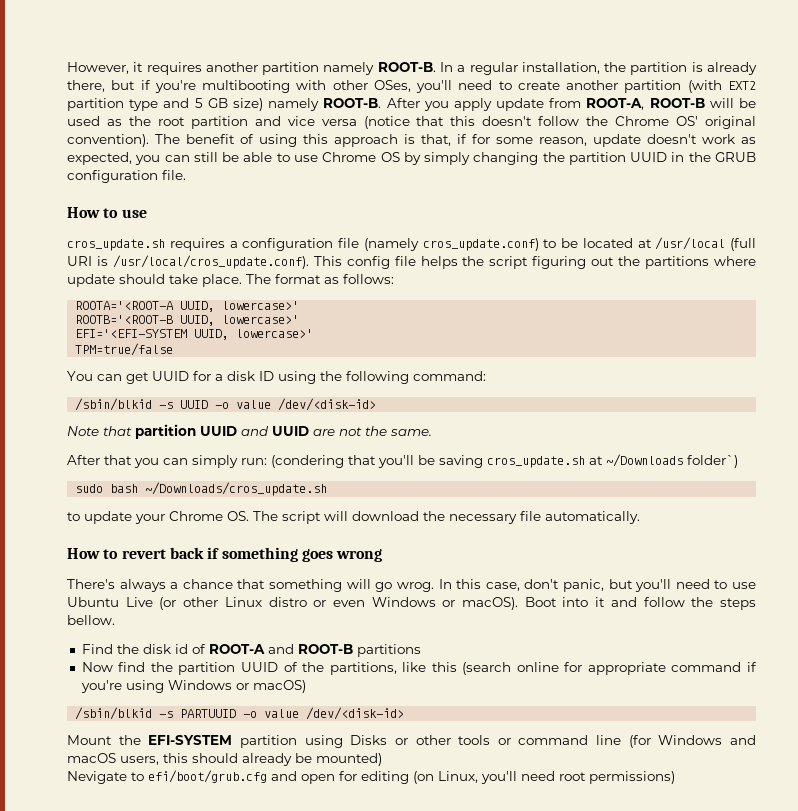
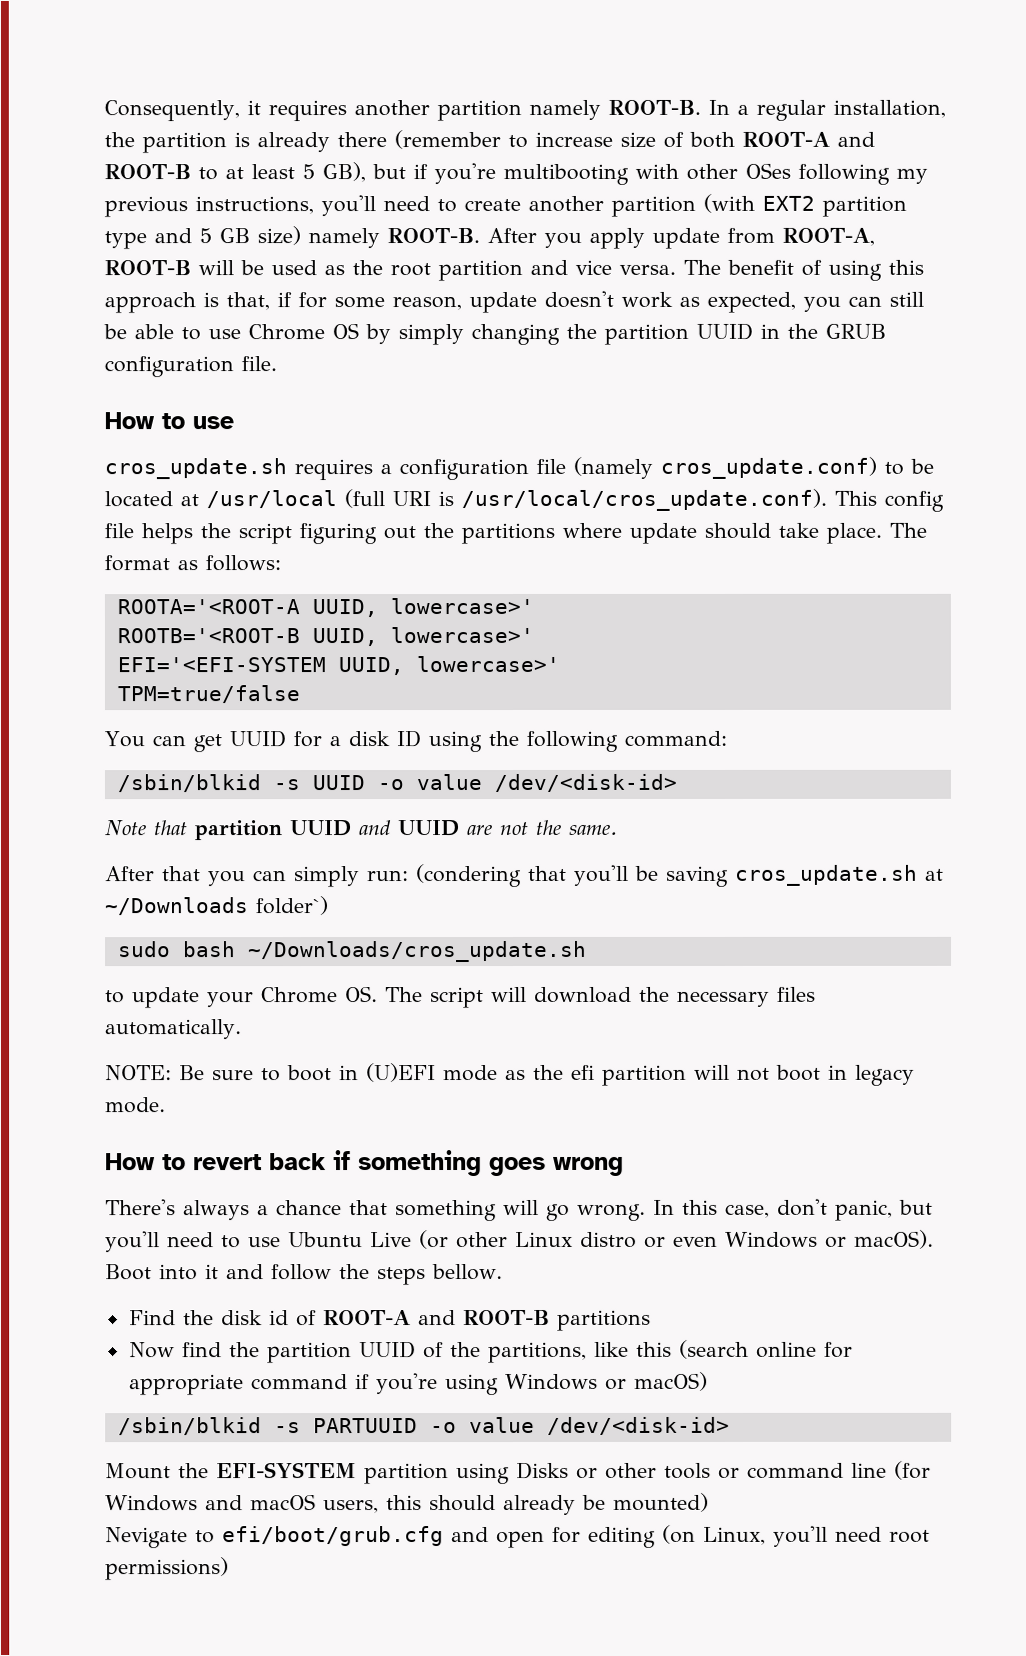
[67,62,129,74] However, -> [104,100,240,122] Consequently,
[67,80,105,92] there, -> [337,130,875,150] [104,162,366,183] there (remember to increase size of both ROOT-A and ROOT-B to at least 5 GB),
[373,80,411,92] OSes, -> [744,162,928,185] [104,196,314,218] OSes following my previous instructions,
[321,116,756,129] [67,134,149,147] versa (notice that this doesn't follow the Chrome OS' original convention). -> [618,264,676,275] versa.
[520,511,541,521] file -> [777,986,816,1002] files
(640, 517) none -> [105,1063,915,1086] [105,1097,166,1114] // NOTE: Be sure to boot in (U)EFI mode as the efi partition will not boot in legacy mode.
[396,582,434,592] wrog. -> [577,1203,646,1221] wrong.

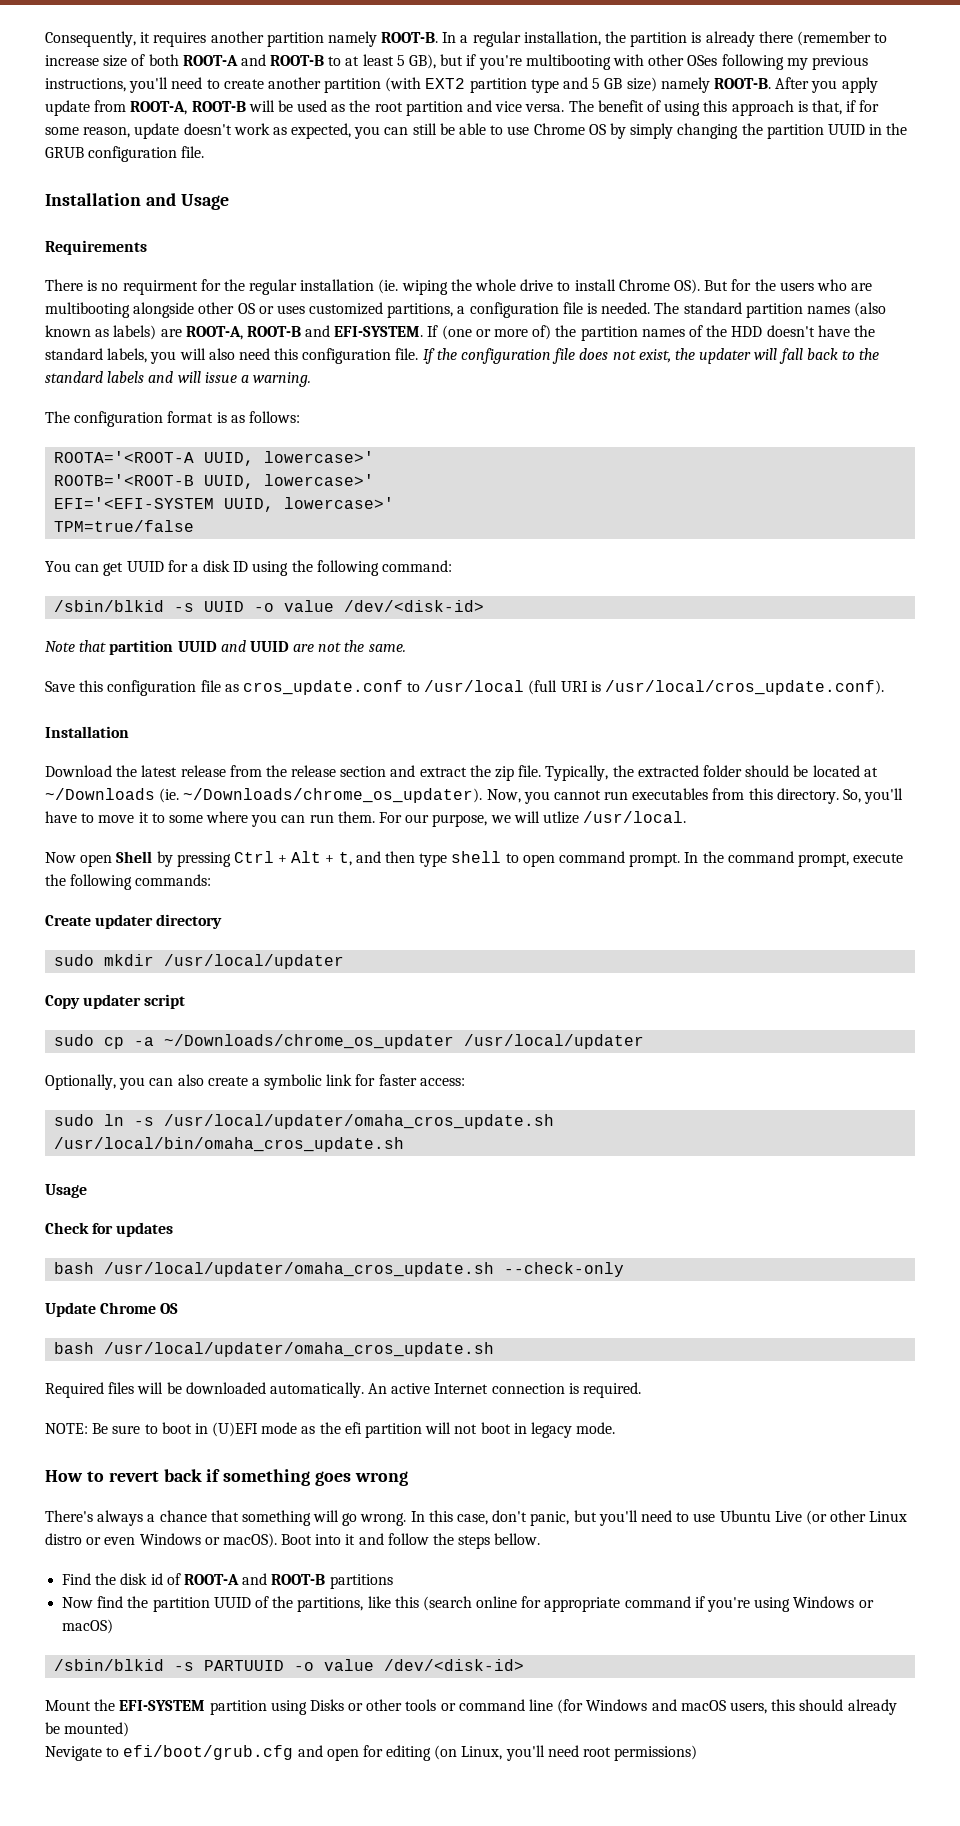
[104,412,234,430] [104,456,934,481] [104,488,944,512] [104,522,927,545] [104,555,170,572] How to use // cros_update.sh requires a configuration file (namely cros_update.conf) to be located at /usr/local (full URI is /usr/local/cros_update.conf). This config file helps the script figuring out the partitions where update should take place. The format -> [45,193,229,210] [45,240,147,255] [45,279,873,295] [45,302,887,318] [45,325,875,341] [45,348,880,364] [45,371,312,387] [45,411,227,427] Installation and Usage // Requirements // There is no requirment for the regular installation (ie. wiping the whole drive to install Chrome OS). But for the users who are multibooting alongside other OS or uses customized partitions, a configuration file is needed. The standard partition names (also known as labels) are ROOT-A, ROOT-B and EFI-SYSTEM. If (one or more of) the partition names of the HDD doesn't have the standard labels, you will also need this configuration file. If the configuration file does not exist, the updater will fall back to the standard labels and will issue a warning. // The configuration format is
[105,863,944,888] [105,896,329,916] [117,940,587,963] [105,986,816,1009] [105,1019,242,1040] After that you can simply run: (condering that you'll be saving cros_update.sh at ~/Downloads folder`) // sudo bash ~/Downloads/cros_update.sh // to update your Chrome OS. The script will download the necessary files automatically. -> [45,680,885,696] [45,726,129,738] [45,765,878,781] [45,788,904,804] [45,811,687,827] [45,851,904,867] [45,874,212,890] [45,914,223,929] [54,954,345,969] [45,994,186,1009] [54,1034,645,1049] [45,1074,465,1090] [54,1114,555,1129] [54,1137,405,1152] [45,1184,87,1198] [45,1222,174,1237] [54,1262,625,1277] [45,1302,179,1317] [54,1342,495,1357] [45,1382,642,1398] Save this configuration file as cros_update.conf to /usr/local (full URI is /usr/local/cros_update.conf). // Installation // Download the latest release from the release section and extract the zip file. Typically, the extracted folder should be located at ~/Downloads (ie. ~/Downloads/chrome_os_updater). Now, you cannot run executables from this directory. So, you'll have to move it to some where you can run them. For our purpose, we will utlize /usr/local. // Now open Shell by pressing Ctrl + Alt + t, and then type shell to open command prompt. In the command prompt, execute the following commands: // Create updater directory // sudo mkdir /usr/local/updater // Copy updater script // sudo cp -a ~/Downloads/chrome_os_updater /usr/local/updater // Optionally, you can also create a symbolic link for faster access: // sudo ln -s /usr/local/updater/omaha_cros_update.sh /usr/local/bin/omaha_cros_update.sh // Usage // Check for updates // bash /usr/local/updater/omaha_cros_update.sh --check-only // Update Chrome OS // bash /usr/local/updater/omaha_cros_update.sh // Required files will be downloaded automatically. An active Internet connection is required.

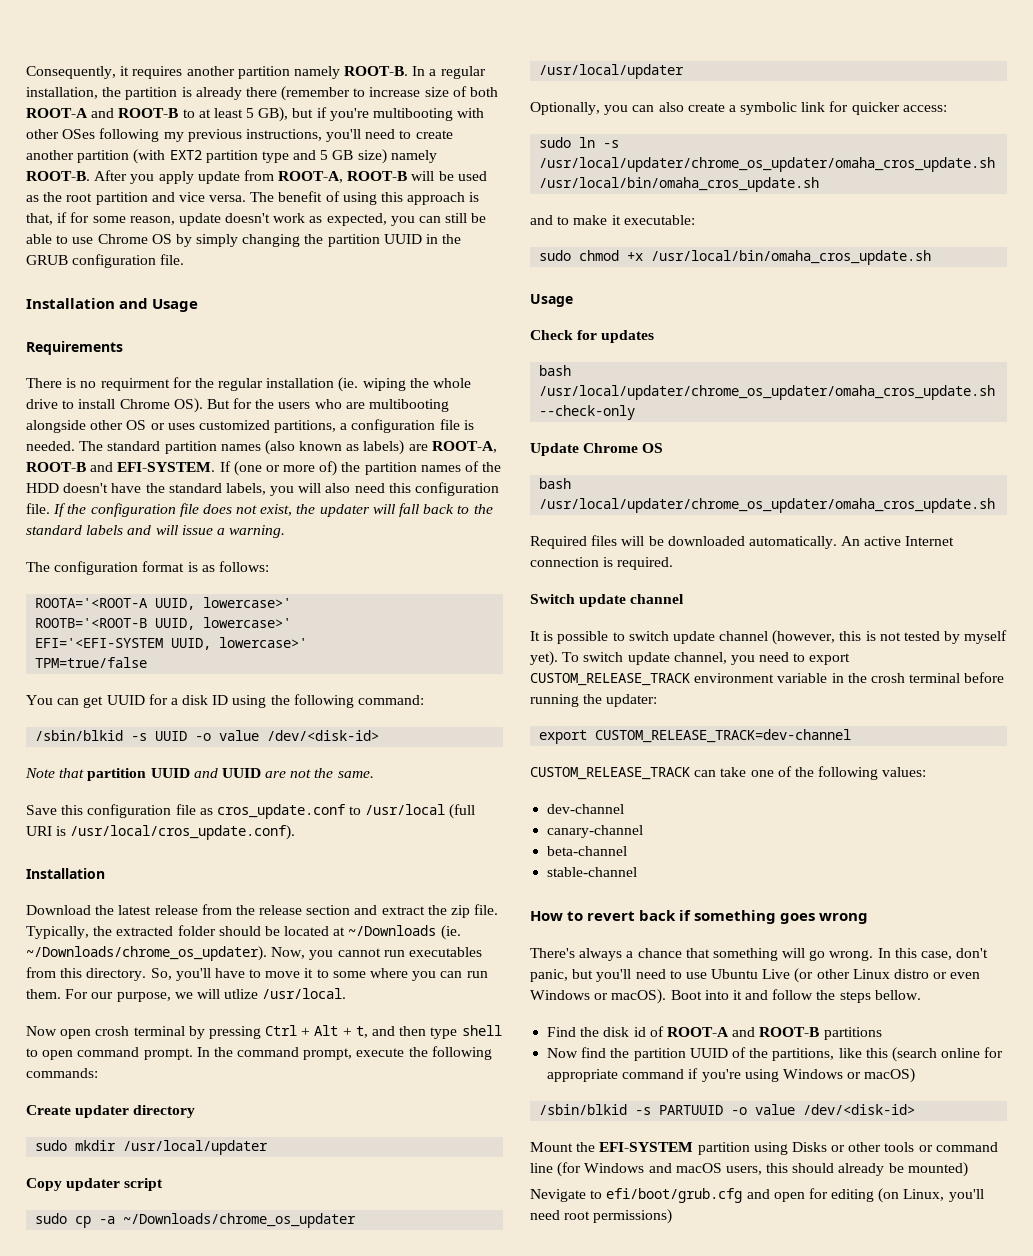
[116,851,153,863] Shell -> [95,1026,185,1036] crosh terminal
[378,1074,417,1086] faster -> [851,102,900,115] quicker
[164,1114,555,1129] /usr/local/updater/omaha_cros_update.sh -> [539,157,996,172] [539,177,820,192] [530,215,695,225] [539,250,644,261] /usr/local/updater/chrome_os_updater/omaha_cros_update.sh /usr/local/bin/omaha_cros_update.sh // and to make it executable: // sudo chmod +x
[104,1262,495,1277] /usr/local/updater/omaha_cros_update.sh -> [539,385,996,400] /usr/local/updater/chrome_os_updater/omaha_cros_update.sh
[104,1342,495,1357] /usr/local/updater/omaha_cros_update.sh -> [539,498,996,513] /usr/local/updater/chrome_os_updater/omaha_cros_update.sh
[45,1422,616,1438] NOTE: Be sure to boot in (U)EFI mode as the efi partition will not boot in legacy mode. -> [530,594,685,607] [530,630,1008,645] [530,651,851,666] [530,672,1005,686] [530,694,658,707] [539,729,852,744] [530,766,927,780] [547,804,625,814] [547,825,644,838] [547,846,628,856] [547,867,638,877] Switch update channel // It is possible to switch update channel (however, this is not tested by myself yet). To switch update channel, you need to export CUSTOM_RELEASE_TRACK environment variable in the crosh terminal before running the updater: // export CUSTOM_RELEASE_TRACK=dev-channel // CUSTOM_RELEASE_TRACK can take one of the following values: // dev-channel // canary-channel // beta-channel // stable-channel

